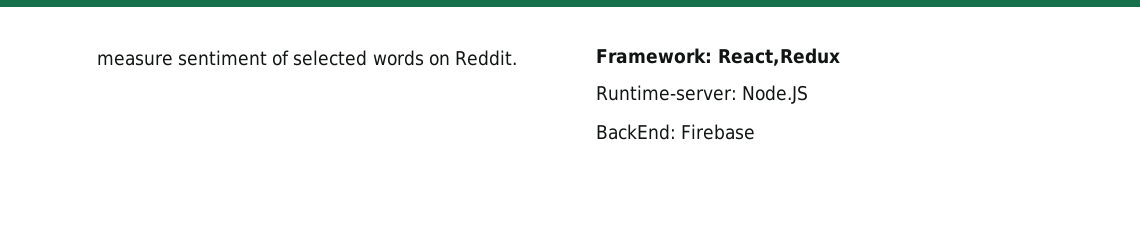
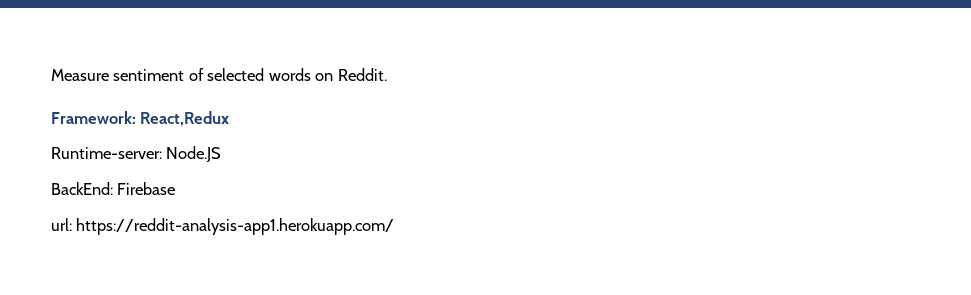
[97,54,173,66] measure -> [51,69,109,81] Measure
(756, 132) none -> [51,218,395,235] // url: https://reddit-analysis-app1.herokuapp.com/

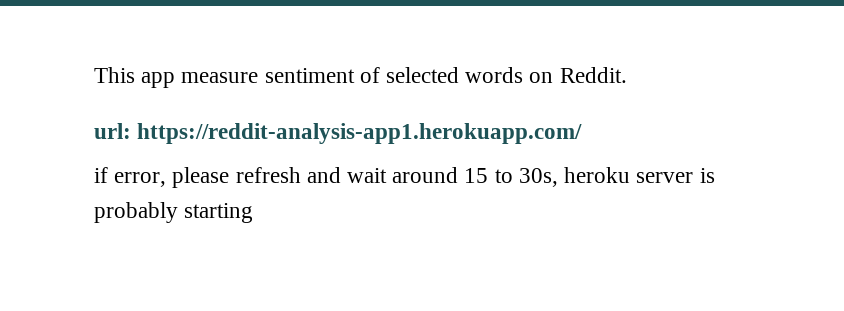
[51,69,109,81] Measure -> [94,67,259,88] This app measure
[51,111,230,126] [51,146,222,162] [51,182,176,195] [51,218,395,235] Framework: React,Redux // Runtime-server: Node.JS // BackEnd: Firebase // url: https://reddit-analysis-app1.herokuapp.com/ -> [94,123,583,144] [94,167,715,188] [94,202,254,223] url: https://reddit-analysis-app1.herokuapp.com/ // if error, please refresh and wait around 15 to 30s, heroku server is probably starting

